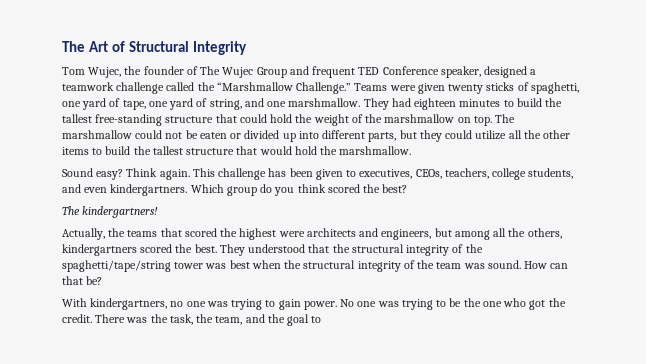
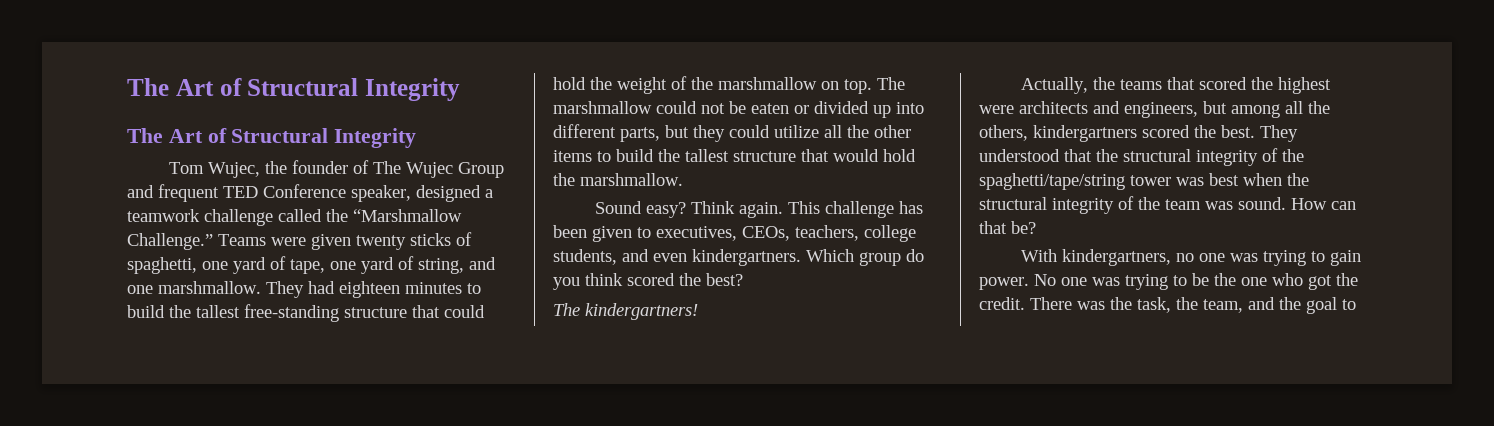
[62,41,247,55] The Art of Structural Integrity -> [127,78,460,101] [127,128,417,148] The Art of Structural Integrity // The Art of Structural Integrity

